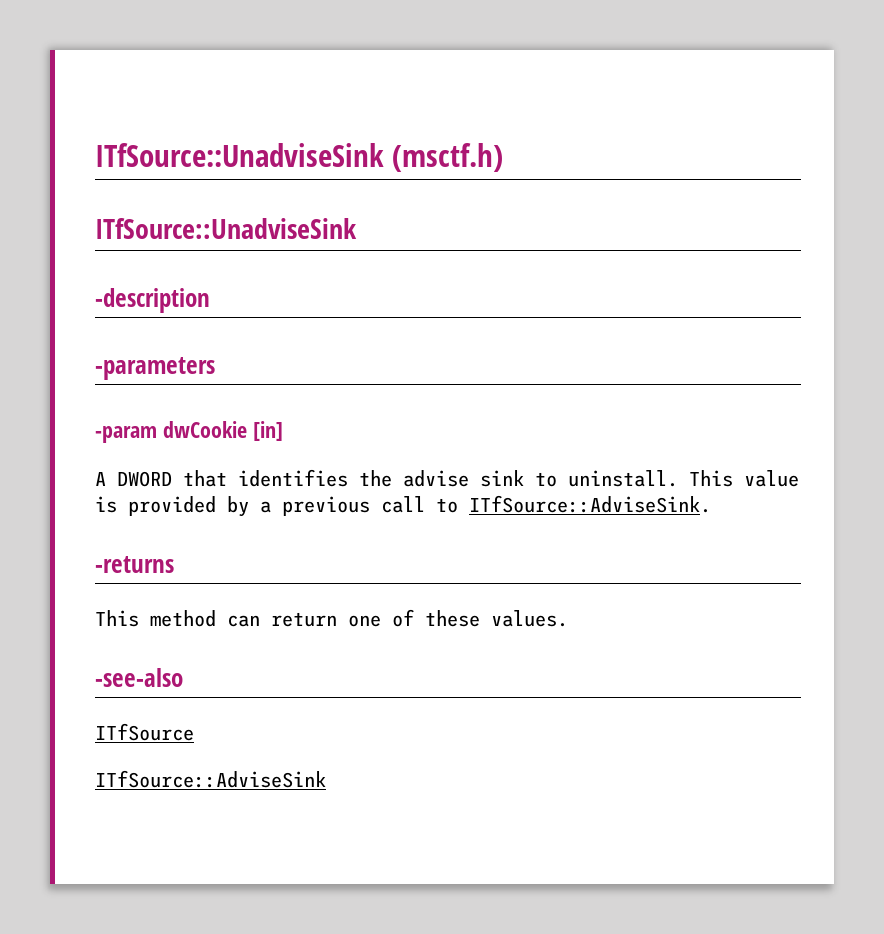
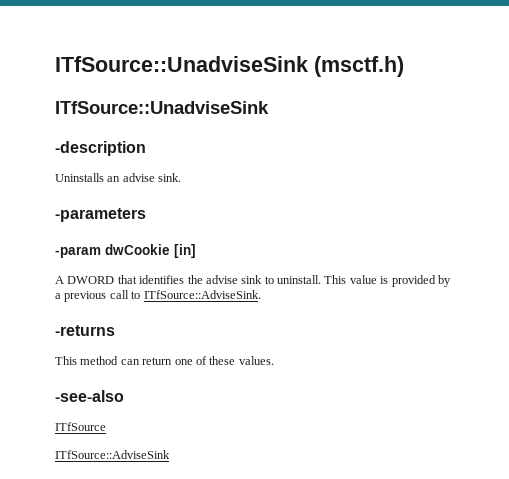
(210, 300) none -> [55,173,182,182] // Uninstalls an advise sink.

